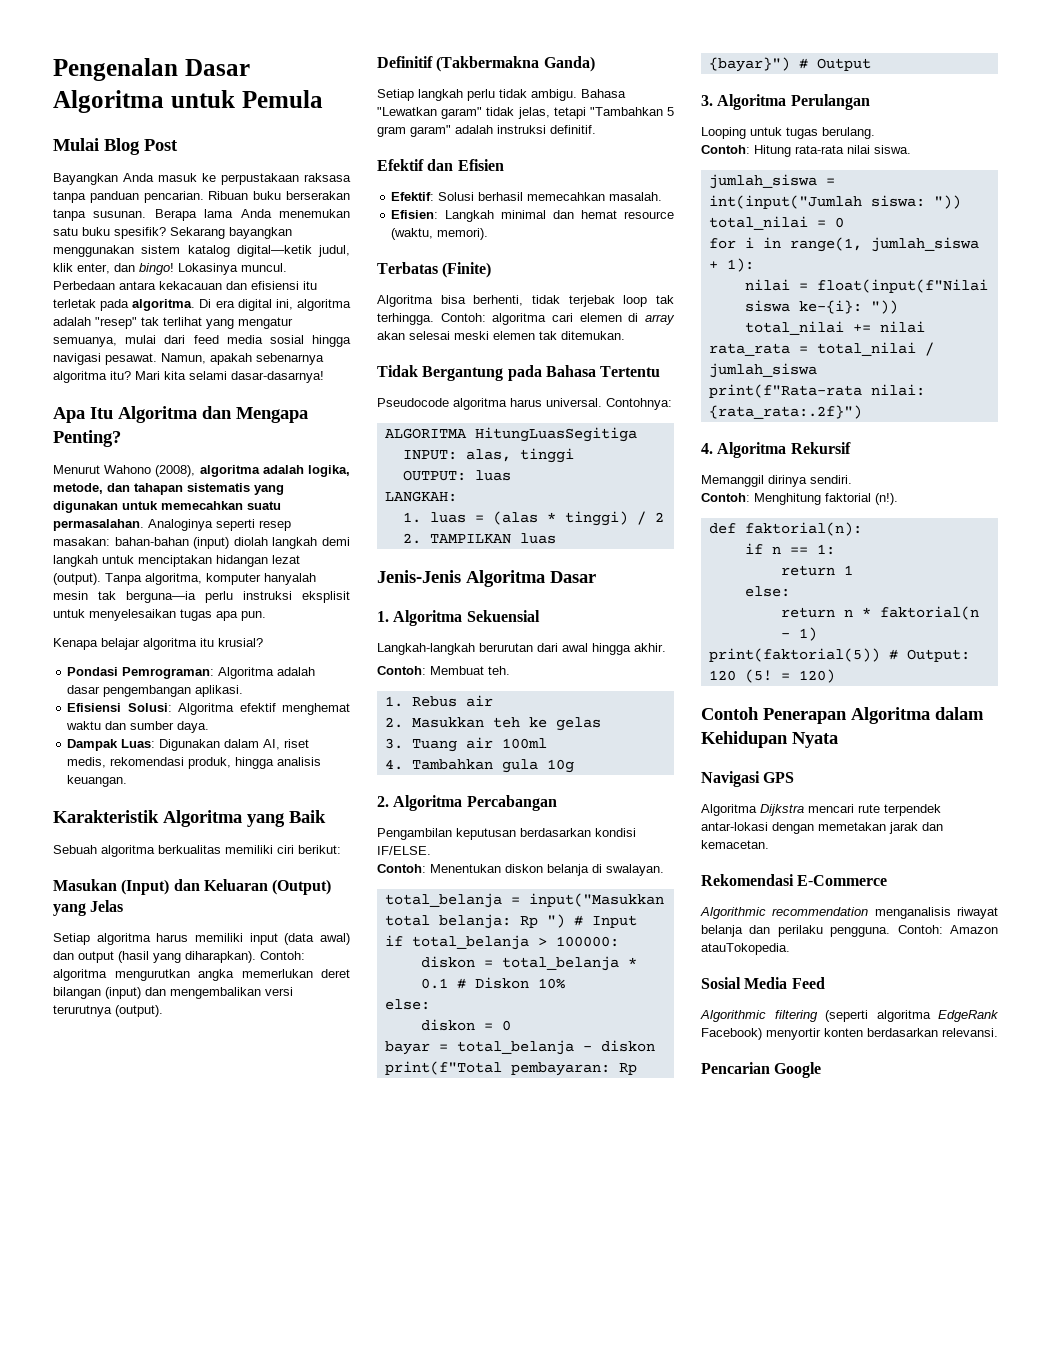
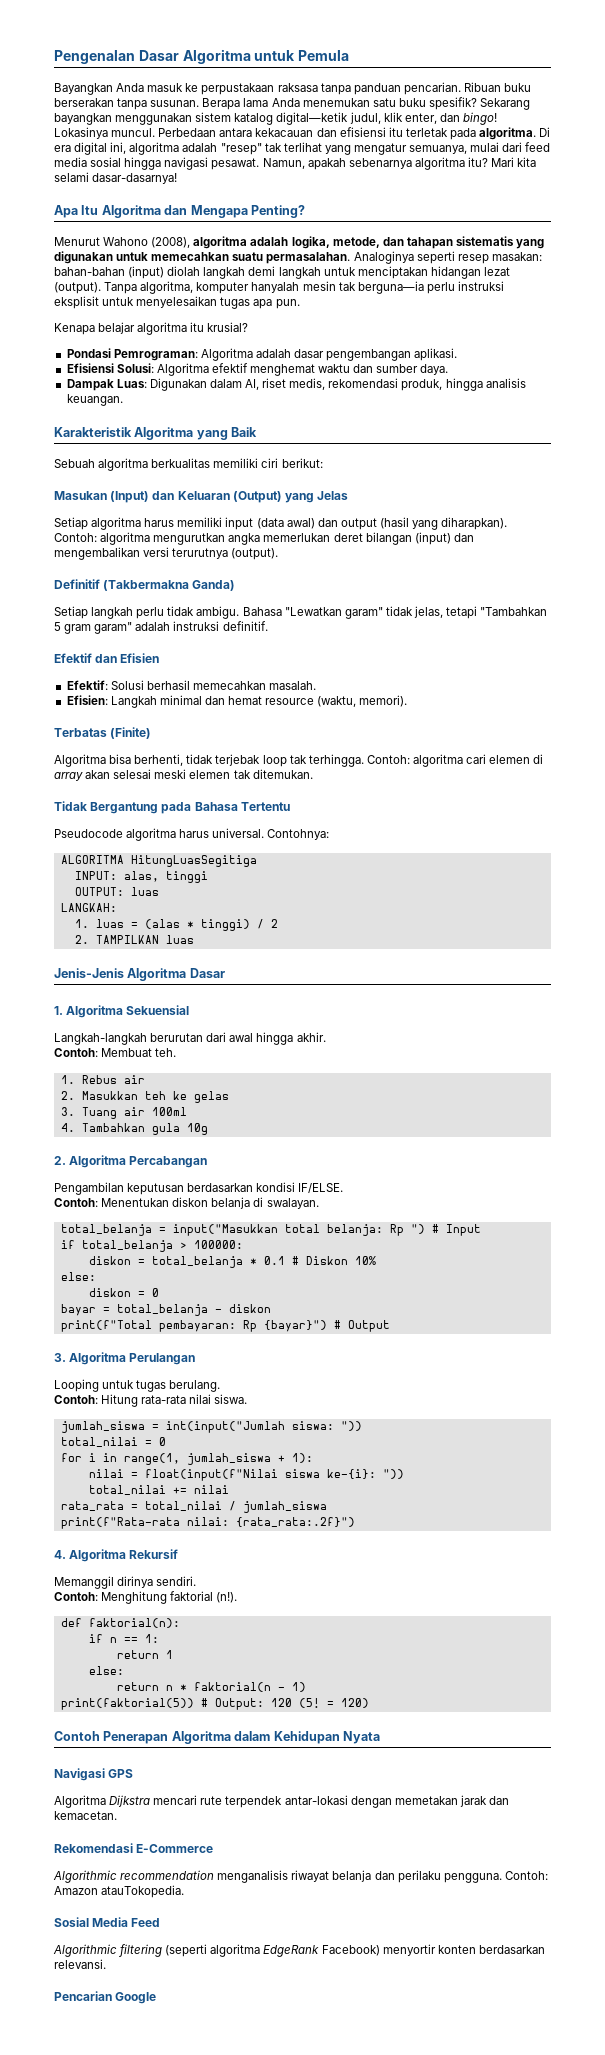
[53,138,178,155] // Mulai Blog Post -> (350, 55) none

